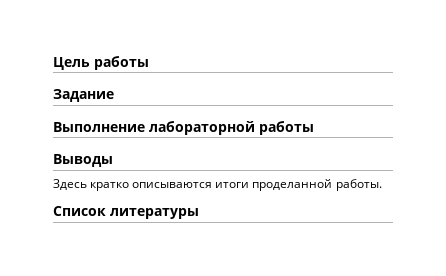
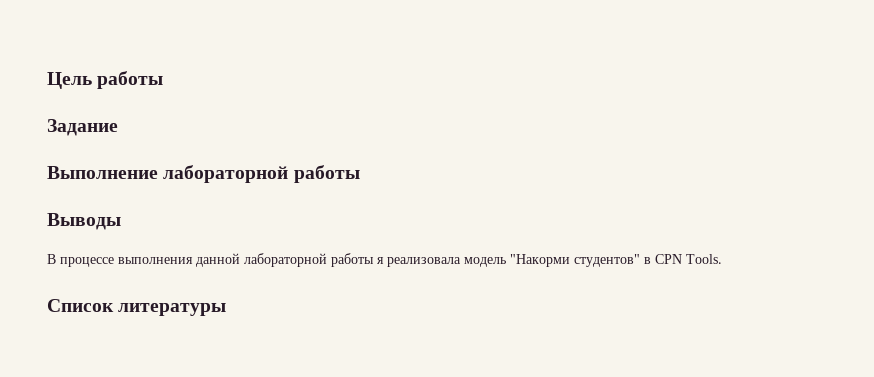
[53,179,382,191] Здесь кратко описываются итоги проделанной работы. -> [47,253,722,267] В процессе выполнения данной лабораторной работы я реализовала модель "Накорми студентов" в CPN Tools.

